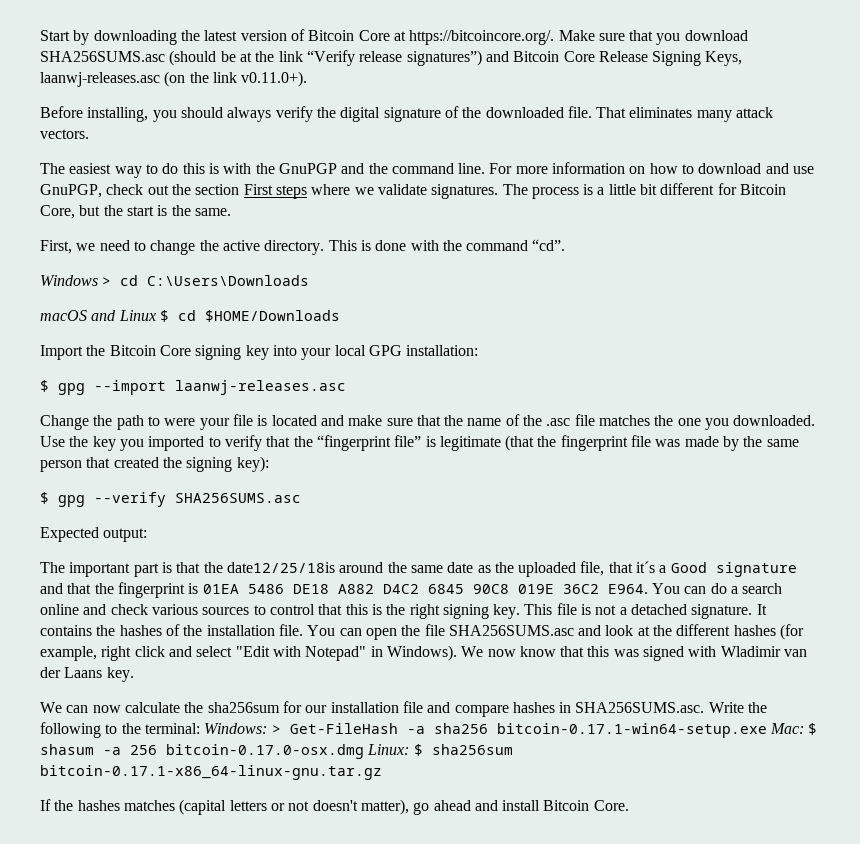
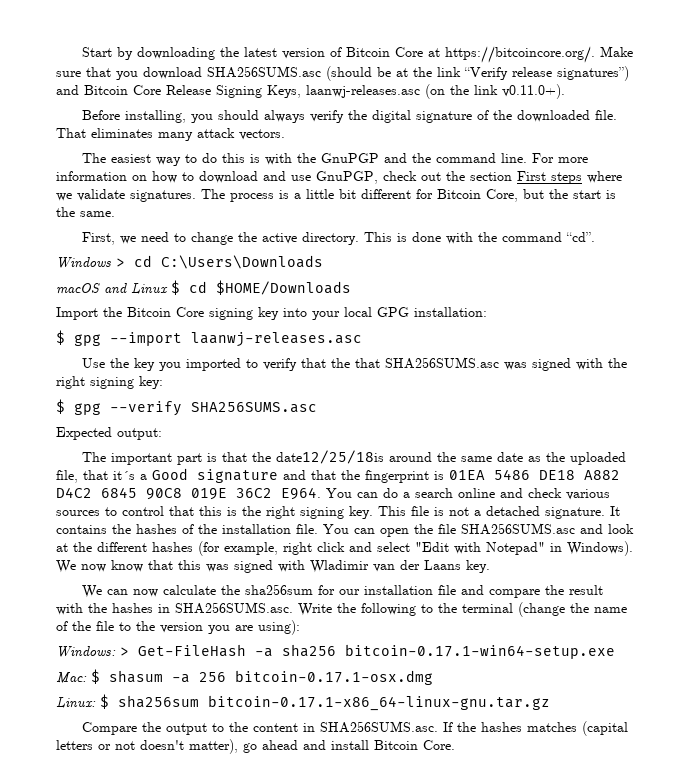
[40,414,816,430] Change the path to were your file is located and make sure that the name of the .asc file matches the one you downloaded. -> (362, 339) none
[316,435,799,451] [40,456,269,472] “fingerprint file” is legitimate (that the fingerprint file was made by the same person that created the signing key): -> [355,357,628,371] [56,376,163,389] that SHA256SUMS.asc was signed with the right signing key:
(509, 711) none -> [545,585,604,595] [56,603,107,615] the result with the
[144,723,200,734] terminal: -> [462,602,627,617] [56,620,300,635] terminal (change the name of the file to the version you are using): //
(767, 730) none -> (615, 651) //
[166,744,364,759] bitcoin-0.17.0-osx.dmg -> [235,670,433,685] bitcoin-0.17.1-osx.dmg //
(382, 772) none -> [82,721,439,735] Compare the output to the content in SHA256SUMS.asc.

